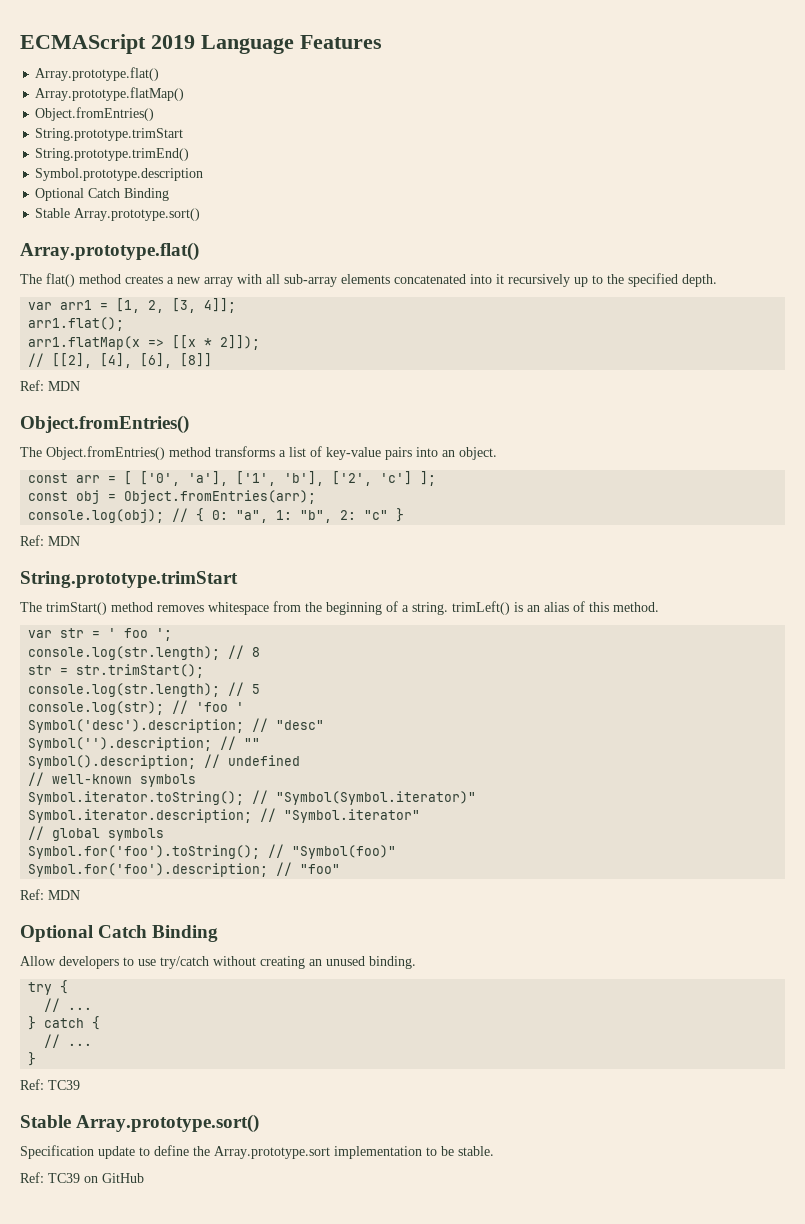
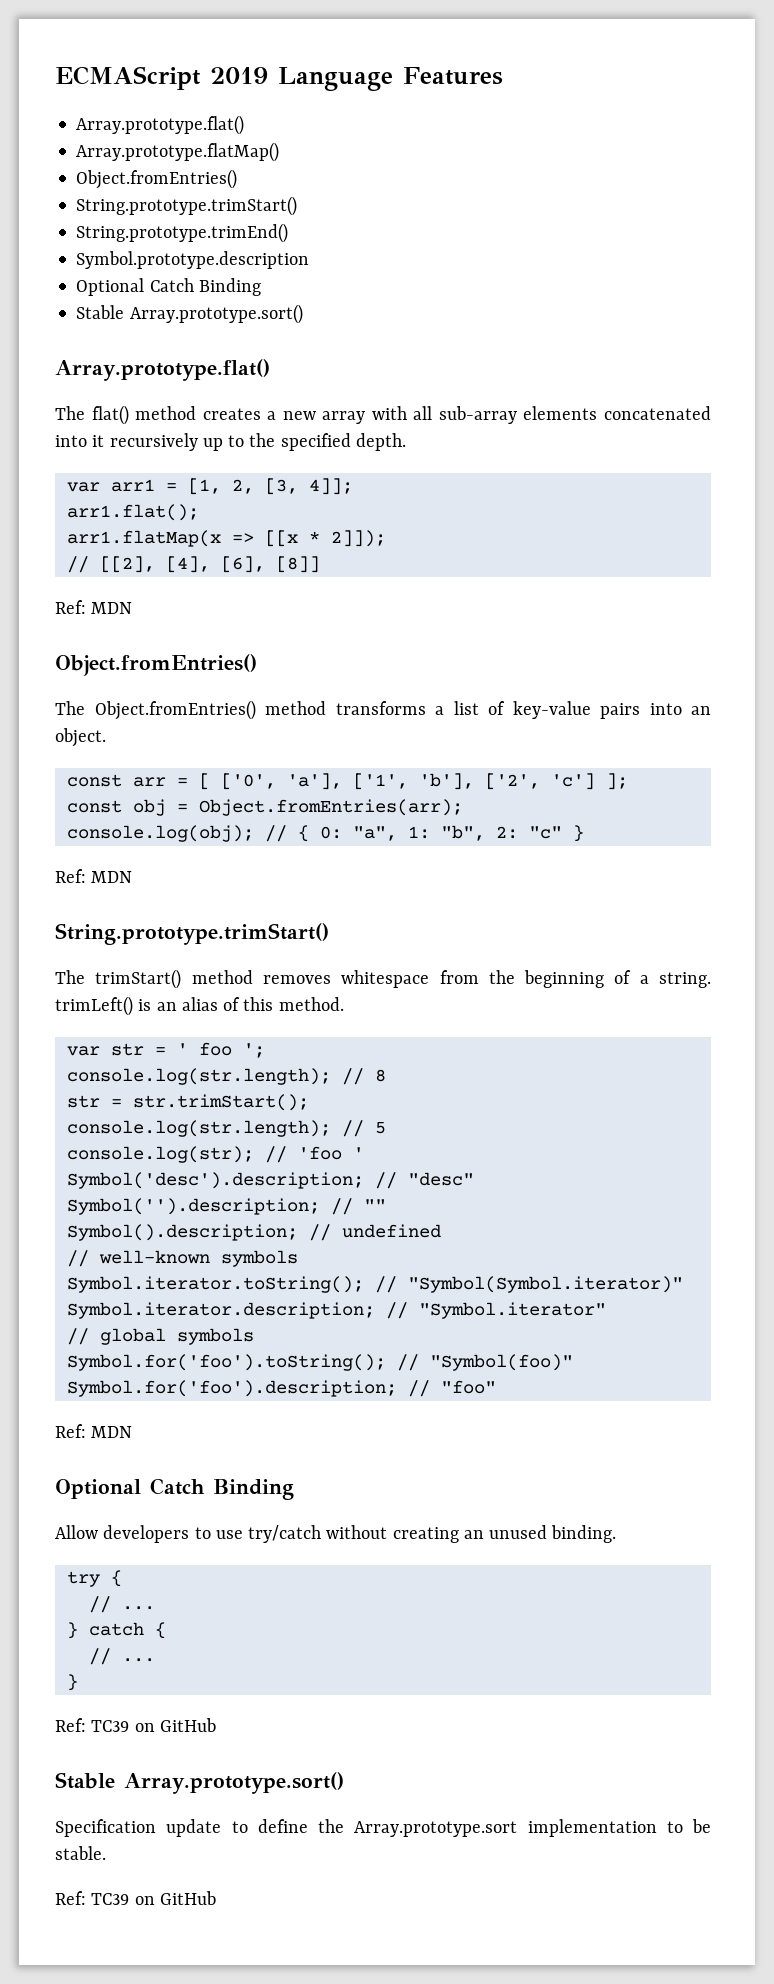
[35,128,184,141] String.prototype.trimStart -> [76,196,298,216] String.prototype.trimStart()
[20,571,238,588] String.prototype.trimStart -> [55,923,329,945] String.prototype.trimStart()
(80, 1085) none -> [134,1718,216,1732] on GitHub

